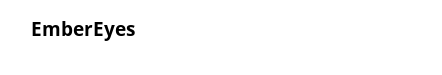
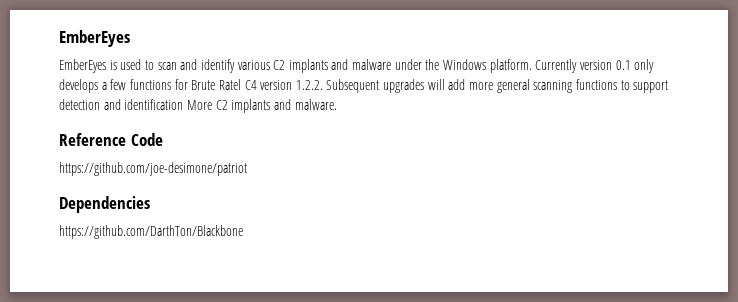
[31,21,135,41] EmberEyes -> [59,30,130,47] [59,59,655,73] [59,79,669,93] [59,99,337,113] [59,133,163,146] [59,162,247,176] [59,196,150,213] [59,225,243,239] EmberEyes // EmberEyes is used to scan and identify various C2 implants and malware under the Windows platform. Currently version 0.1 only develops a few functions for Brute Ratel C4 version 1.2.2. Subsequent upgrades will add more general scanning functions to support detection and identification More C2 implants and malware. // Reference Code // https://github.com/joe-desimone/patriot // Dependencies // https://github.com/DarthTon/Blackbone

